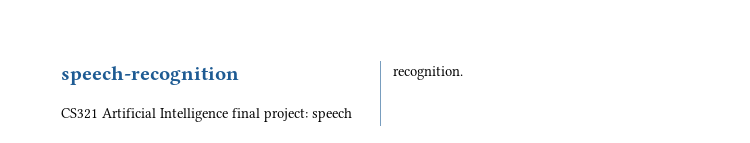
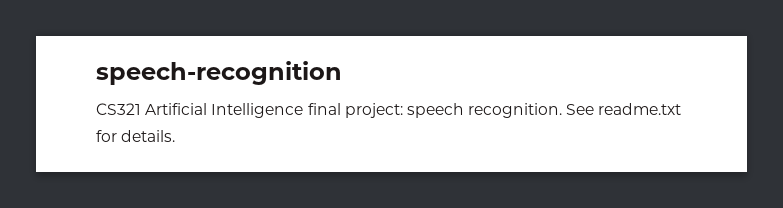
(463, 73) none -> [566,103,682,115] [96,130,176,142] See readme.txt for details.

